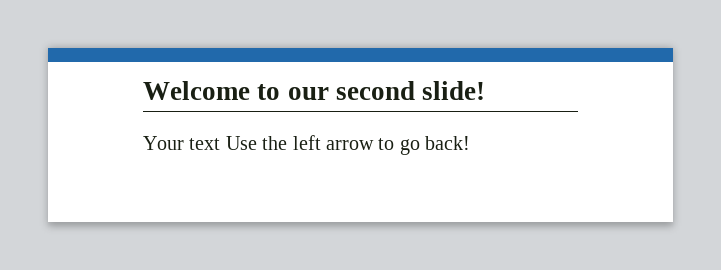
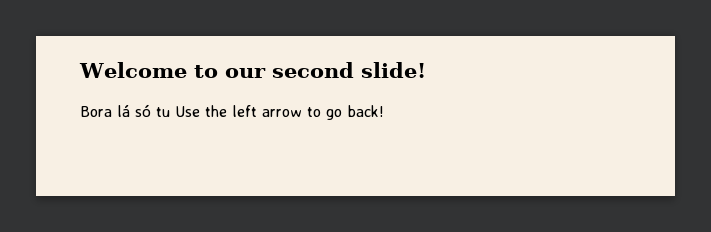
[143,136,221,150] Your text -> [80,104,170,117] Bora lá só tu

